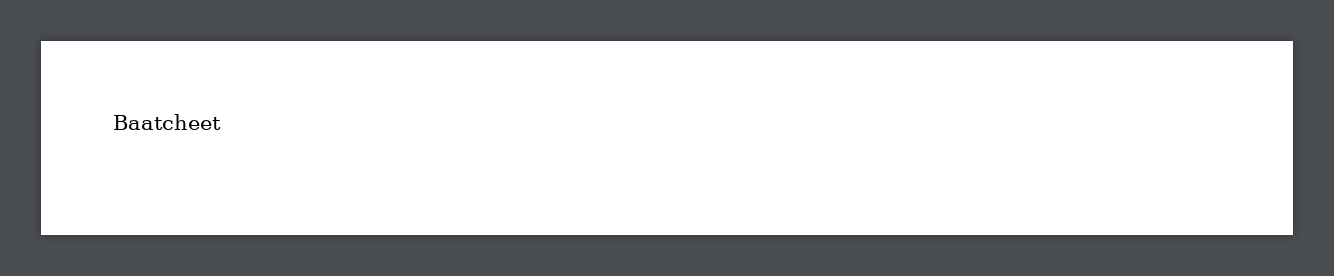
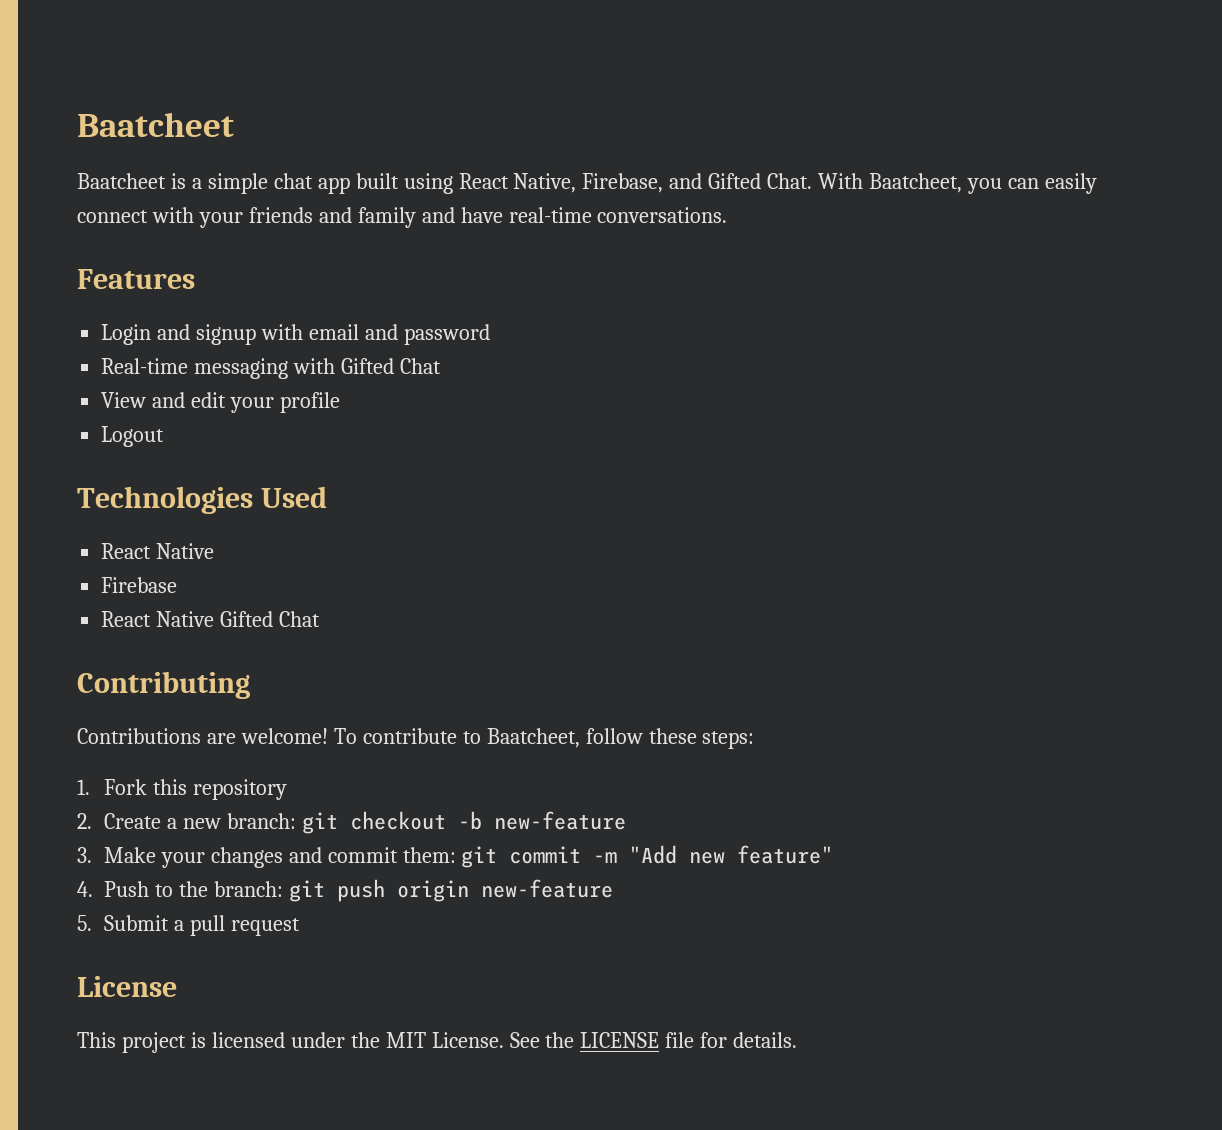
[113,114,221,130] Baatcheet -> [77,112,234,137] [77,173,1097,194] [77,207,728,228] [77,269,195,289] [101,324,490,345] [101,358,441,379] [101,392,340,413] [101,426,165,447] [77,486,327,514] [101,543,215,559] [101,577,178,593] [101,611,321,627] [77,671,250,699] [77,728,755,749] [77,779,287,800] [77,811,626,834] [77,845,834,868] [77,879,613,902] [77,915,300,936] [77,976,177,997] [77,1032,798,1053] Baatcheet // Baatcheet is a simple chat app built using React Native, Firebase, and Gifted Chat. With Baatcheet, you can easily connect with your friends and family and have real-time conversations. // Features // Login and signup with email and password // Real-time messaging with Gifted Chat // View and edit your profile // Logout // Technologies Used // React Native // Firebase // React Native Gifted Chat // Contributing // Contributions are welcome! To contribute to Baatcheet, follow these steps: // 1. Fork this repository // 2. Create a new branch: git checkout -b new-feature // 3. Make your changes and commit them: git commit -m "Add new feature" // 4. Push to the branch: git push origin new-feature // 5. Submit a pull request // License // This project is licensed under the MIT License. See the LICENSE file for details.

